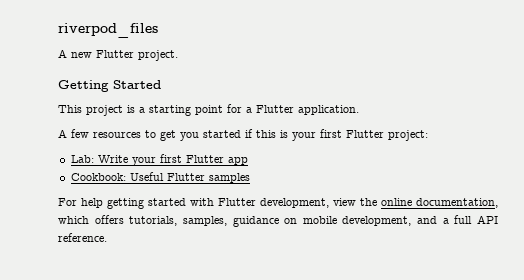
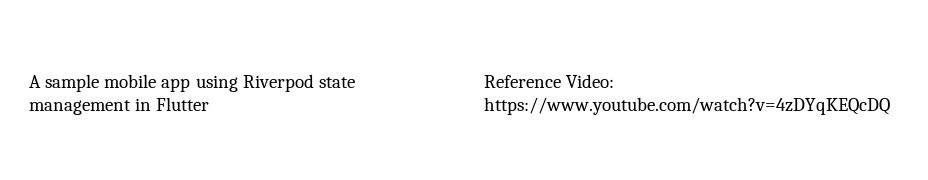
[58,23,158,38] [58,49,178,61] [58,80,161,92] [58,104,359,116] [58,129,428,141] [70,154,248,166] [70,172,250,183] [58,198,498,209] [58,215,498,227] [58,233,107,242] riverpod_files // A new Flutter project. // Getting Started // This project is a starting point for a Flutter application. // A few resources to get you started if this is your first Flutter project: // Lab: Write your first Flutter app // Cookbook: Useful Flutter samples // For help getting started with Flutter development, view the online documentation, which offers tutorials, samples, guidance on mobile development, and a full API reference. -> [29,74,355,92] [29,97,210,115] [484,74,615,88] [484,97,890,115] A sample mobile app using Riverpod state management in Flutter // Reference Video: https://www.youtube.com/watch?v=4zDYqKEQcDQ

